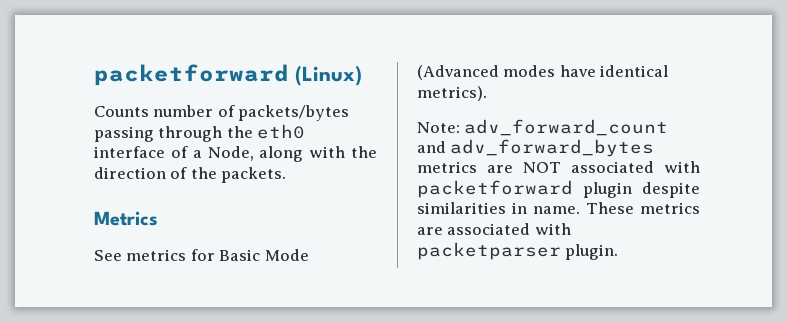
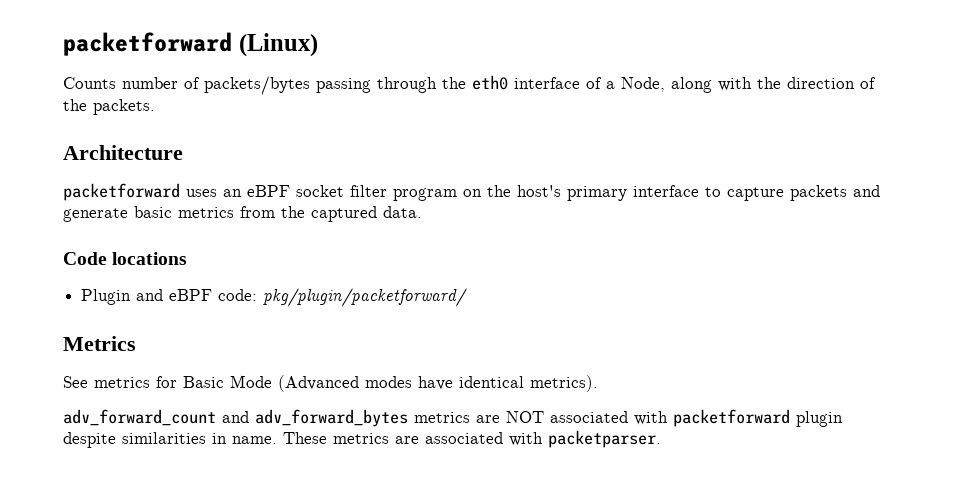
(287, 175) none -> [63,145,183,160] [63,183,880,201] [63,206,422,222] [63,252,188,265] [81,288,468,307] // Architecture // packetforward uses an eBPF socket filter program on the host's primary interface to capture packets and generate basic metrics from the captured data. // Code locations // Plugin and eBPF code: pkg/plugin/packetforward/
[417,122,460,133] Note: -> (598, 383) none
[417,242,619,260] packetparser plugin. -> [548,430,661,448] packetparser.

